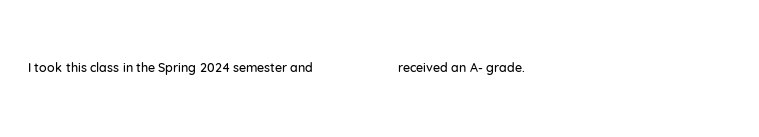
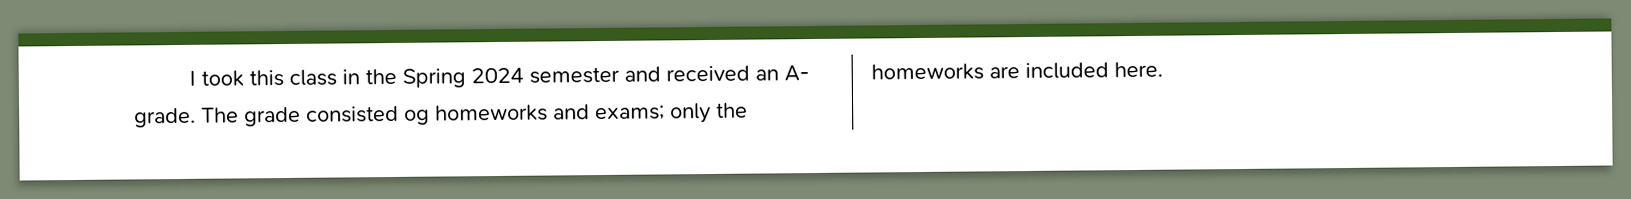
(526, 68) none -> [201,102,748,127] [871,61,1163,81] The grade consisted og homeworks and exams; only the homeworks are included here.

